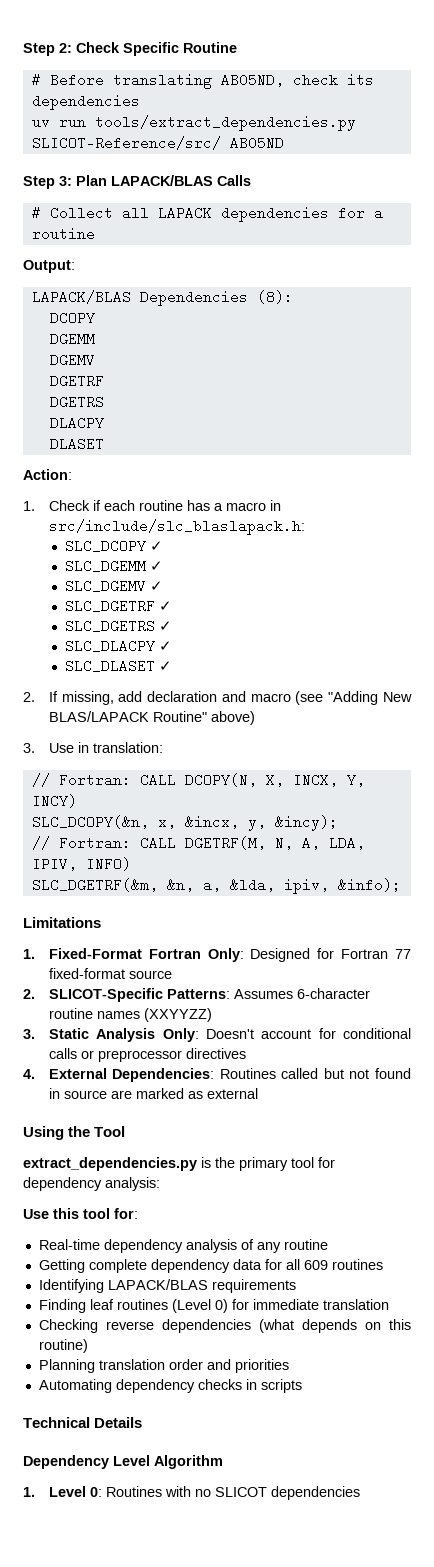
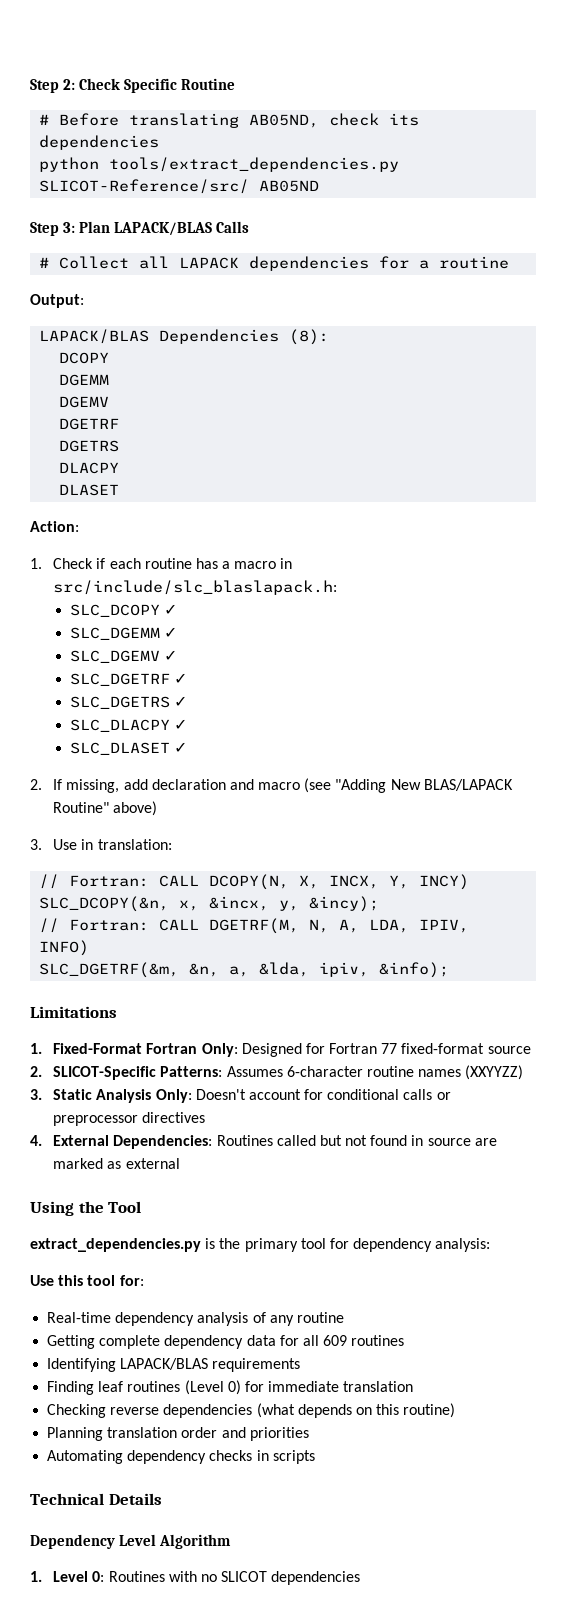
[31,120,86,127] uv run -> [39,157,100,172] python

